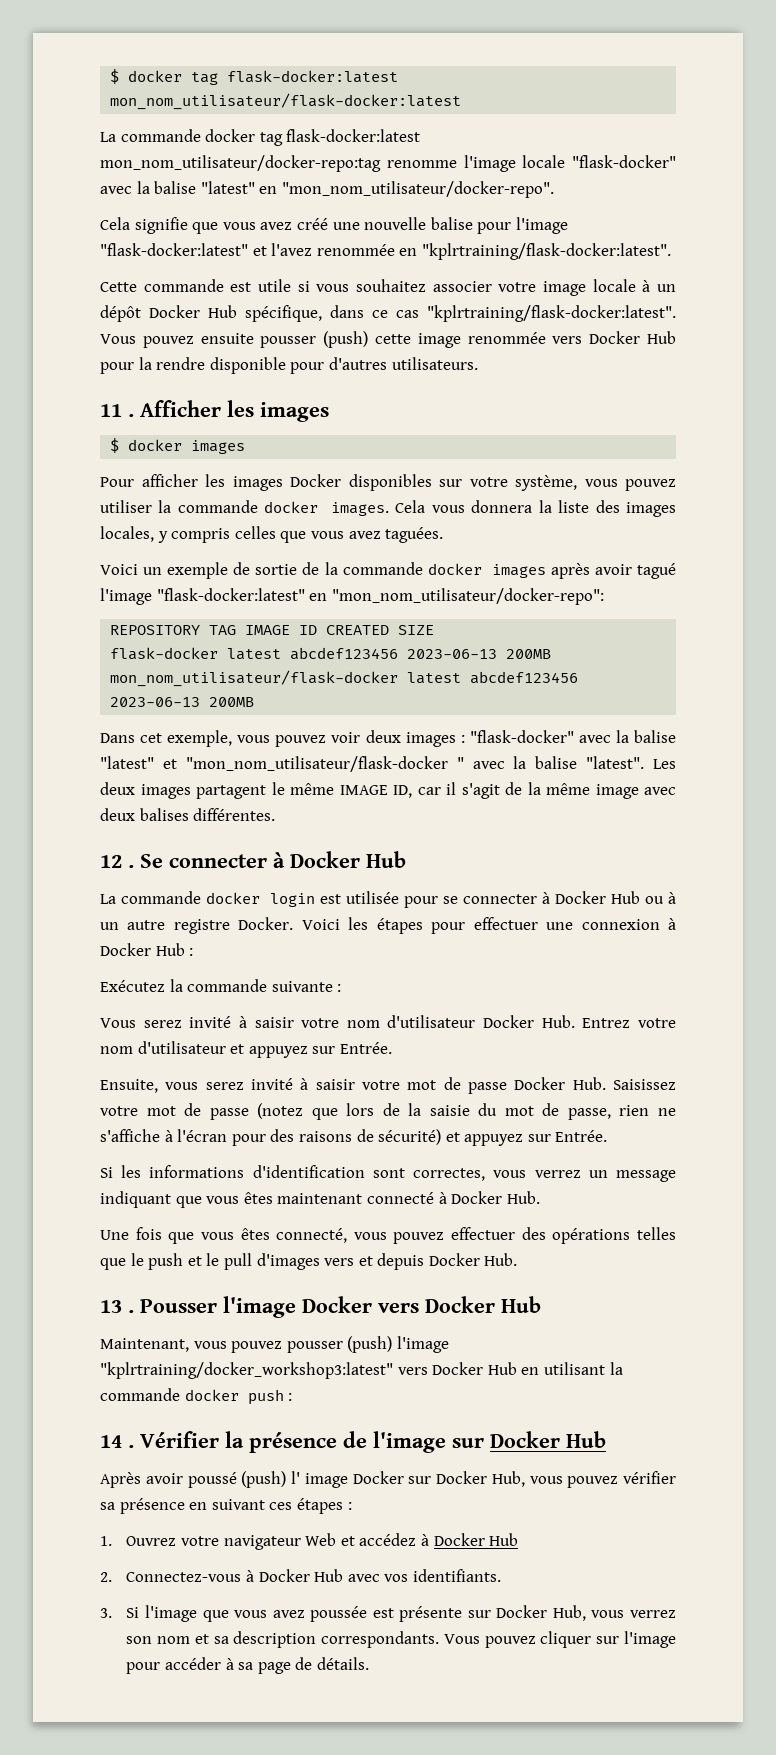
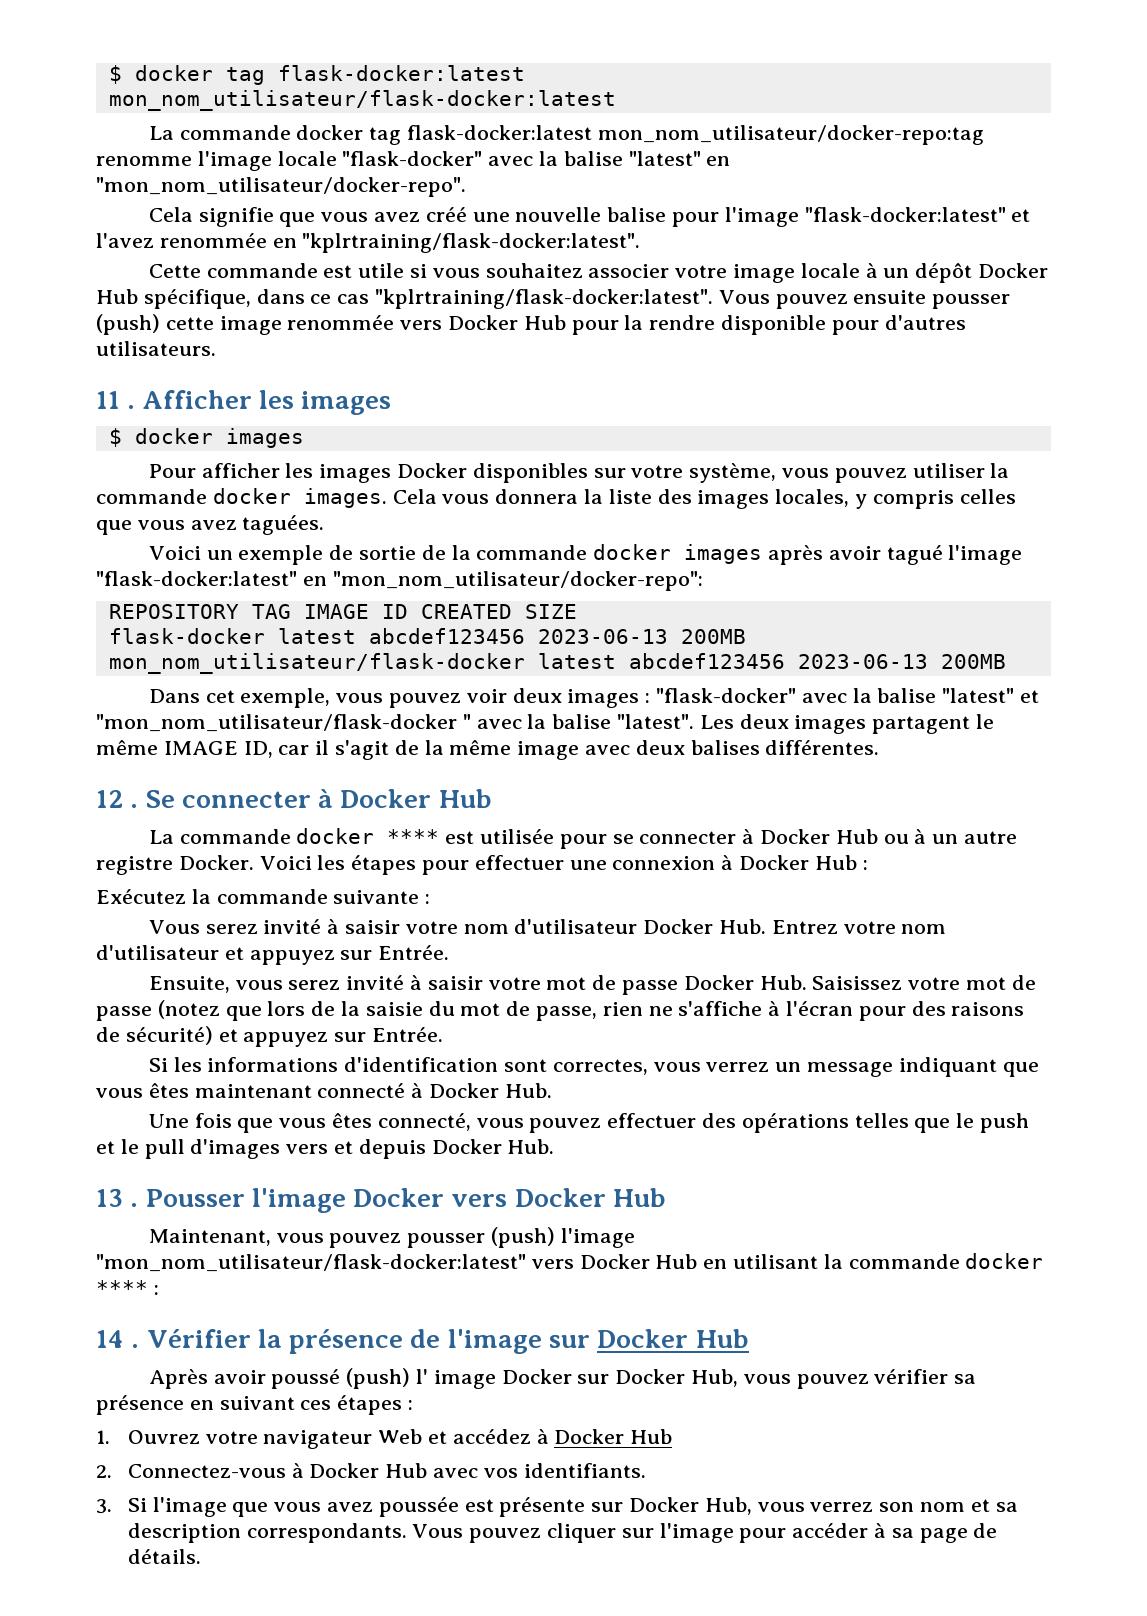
[269,893,315,907] login -> [387,829,440,844] ****
[100,1362,393,1379] "kplrtraining/docker_workshop3:latest" -> [96,1254,526,1272] "mon_nom_utilisateur/flask-docker:latest"
[247,1389,284,1405] push -> [96,1280,148,1295] ****

